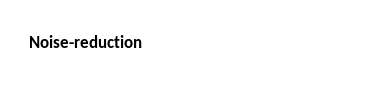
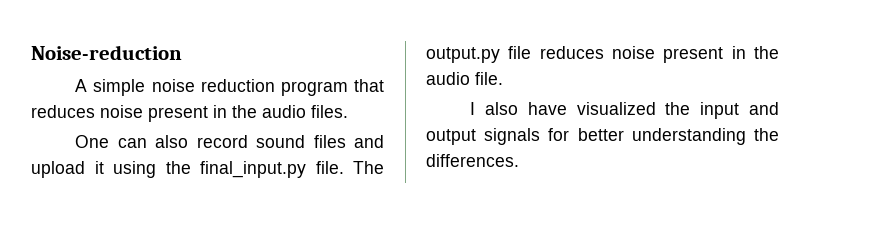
(142, 41) none -> [75,79,384,96] [31,105,348,122] [75,135,384,148] [31,161,384,178] [426,46,779,63] [426,72,503,85] [470,102,779,119] [426,128,779,145] [426,154,519,167] // A simple noise reduction program that reduces noise present in the audio files. // One can also record sound files and upload it using the final_input.py file. The output.py file reduces noise present in the audio file. // I also have visualized the input and output signals for better understanding the differences.

